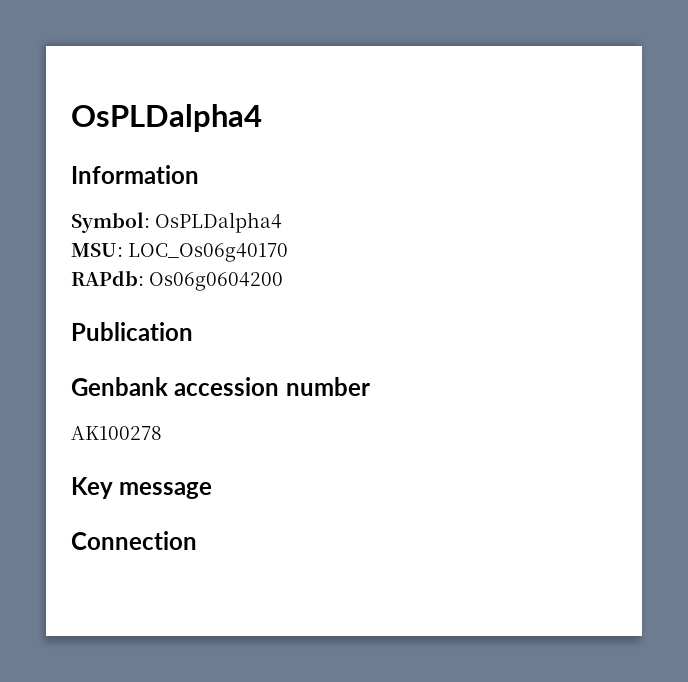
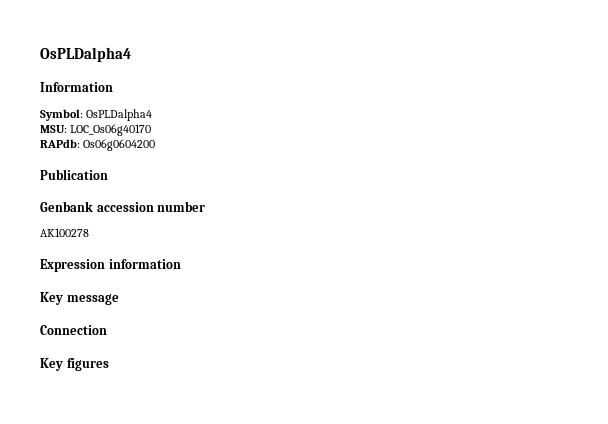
(162, 433) none -> [40,259,181,272] // Expression information
(197, 540) none -> [40,358,109,371] // Key figures

